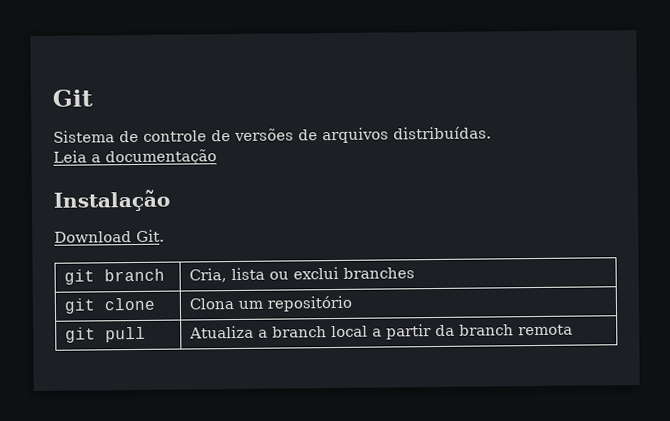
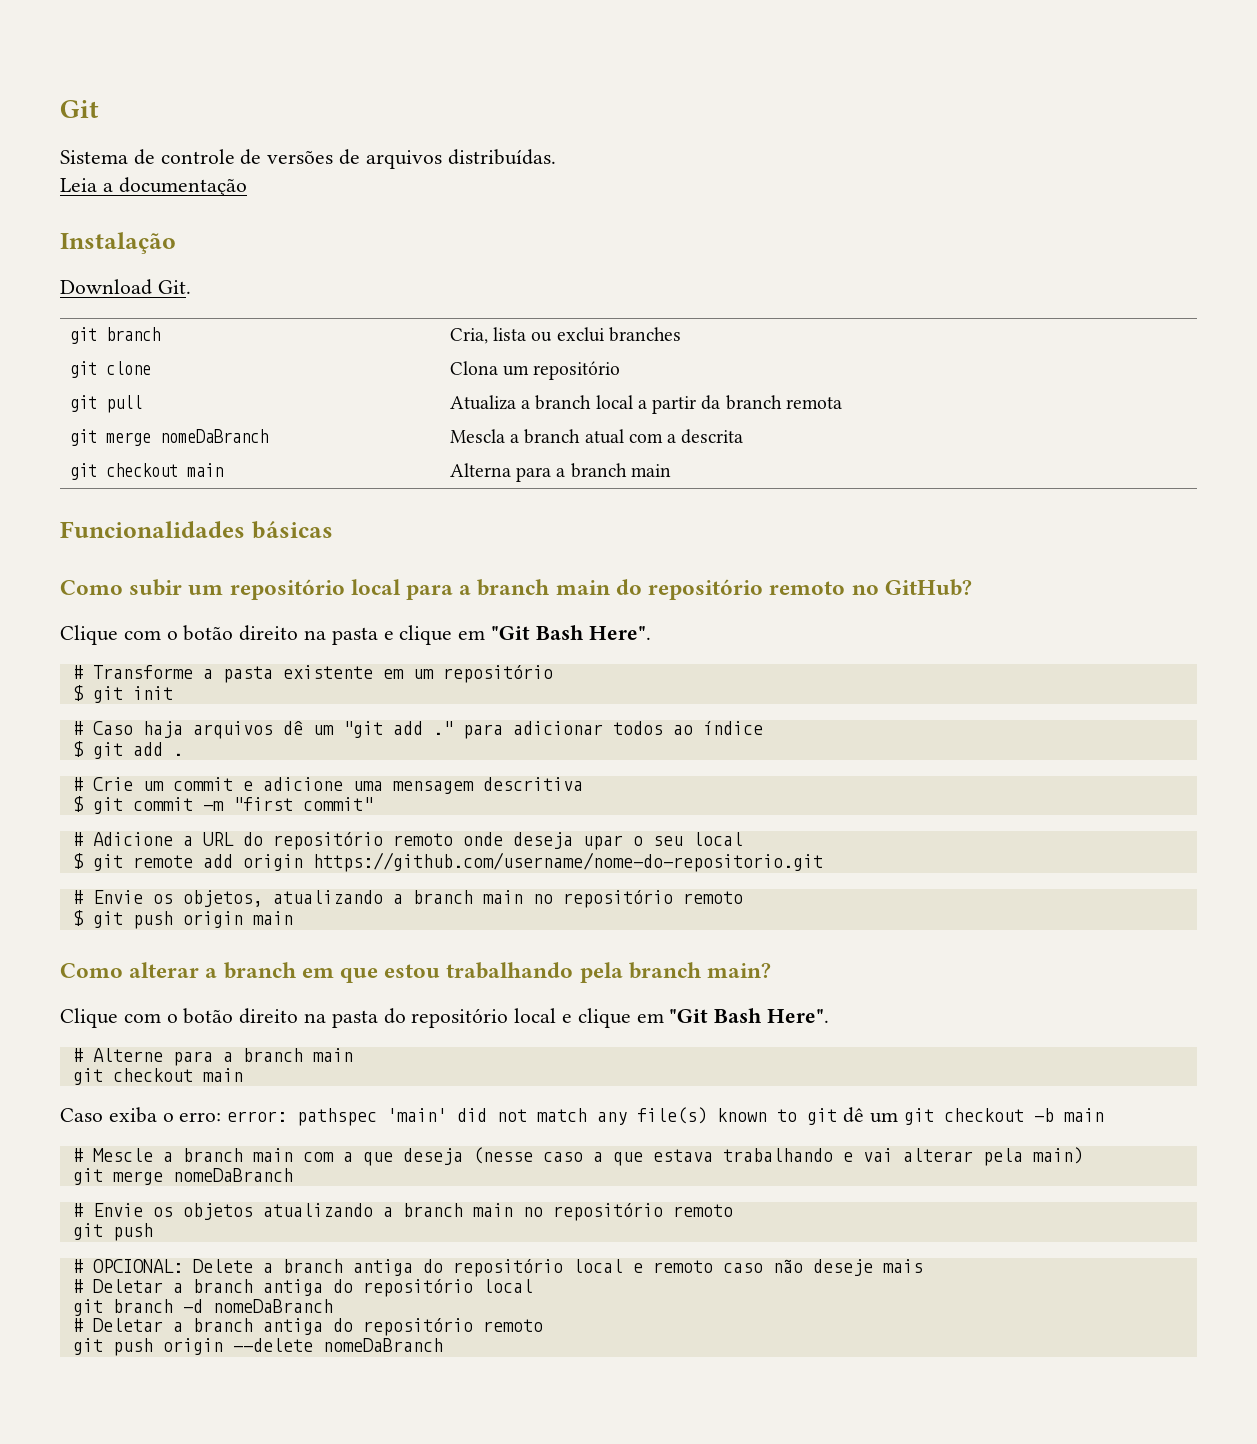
(574, 330) none -> [69,429,268,446] [449,429,744,444] [69,463,223,480] [449,463,671,482] [60,521,333,539] [60,579,972,600] [60,625,651,645] [72,665,553,683] [72,685,173,703] [72,721,763,739] [72,741,183,759] [72,777,583,794] [72,796,373,814] [72,832,743,850] [72,852,823,872] [72,890,743,908] [72,910,293,929] [60,962,772,983] [60,1008,830,1028] [72,1048,353,1066] [72,1068,243,1085] [60,1107,1104,1126] [72,1147,1083,1166] [72,1168,293,1185] [72,1203,733,1221] [72,1223,153,1241] [72,1259,923,1277] [72,1279,533,1297] [72,1299,333,1316] [72,1318,543,1336] [72,1338,443,1356] // git merge nomeDaBranch | Mescla a branch atual com a descrita // git checkout main | Alterna para a branch main // Funcionalidades básicas // Como subir um repositório local para a branch main do repositório remoto no GitHub? // Clique com o botão direito na pasta e clique em "Git Bash Here". // # Transforme a pasta existente em um repositório // $ git init // # Caso haja arquivos dê um "git add ." para adicionar todos ao índice // $ git add . // # Crie um commit e adicione uma mensagem descritiva // $ git commit -m "first commit" // # Adicione a URL do repositório remoto onde deseja upar o seu local // $ git remote add origin https://github.com/username/nome-do-repositorio.git // # Envie os objetos, atualizando a branch main no repositório remoto // $ git push origin main // Como alterar a branch em que estou trabalhando pela branch main? // Clique com o botão direito na pasta do repositório local e clique em "Git Bash Here". // # Alterne para a branch main // git checkout main // Caso exiba o erro: error: pathspec 'main' did not match any file(s) known to git dê um git checkout -b main // # Mescle a branch main com a que deseja (nesse caso a que estava trabalhando e vai alterar pela main) // git merge nomeDaBranch // # Envie os objetos atualizando a branch main no repositório remoto // git push // # OPCIONAL: Delete a branch antiga do repositório local e remoto caso não deseje mais // # Deletar a branch antiga do repositório local // git branch -d nomeDaBranch // # Deletar a branch antiga do repositório remoto // git push origin --delete nomeDaBranch

